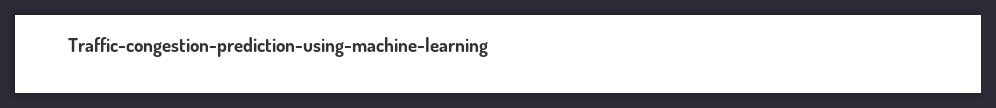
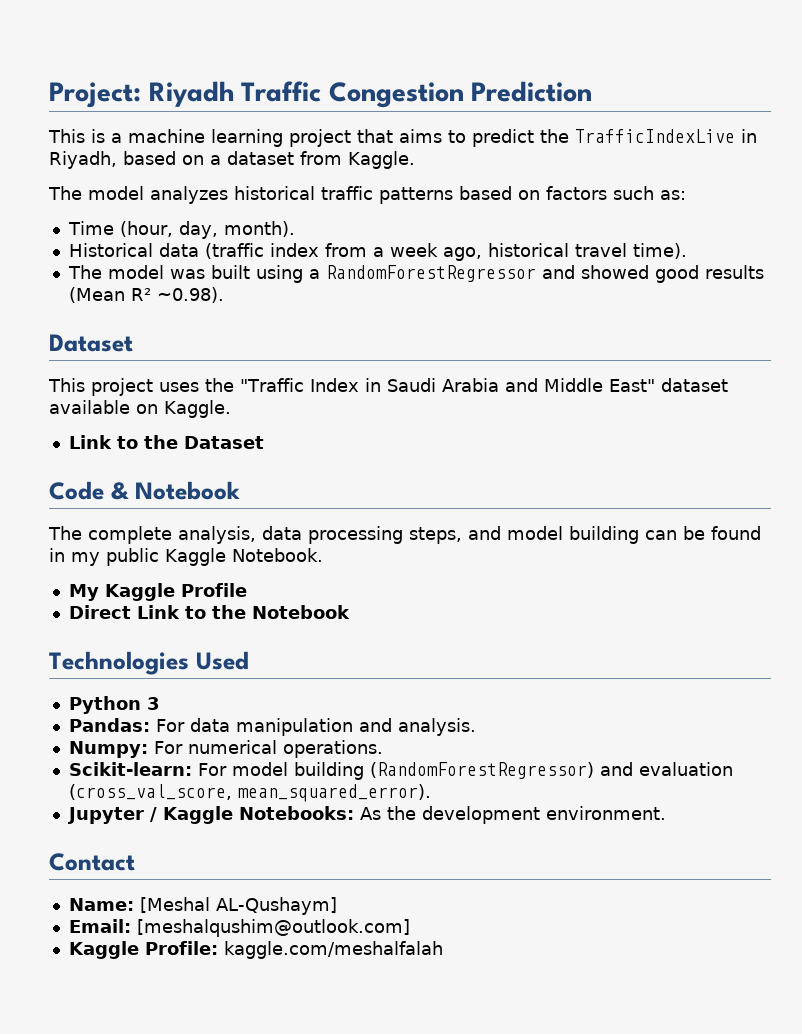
[68,37,488,57] Traffic-congestion-prediction-using-machine-learning -> [49,81,593,108] [48,129,757,147] [49,151,415,169] [48,186,686,204] [67,221,295,239] [68,243,687,261] [67,265,764,283] [68,287,224,303] [49,334,133,352] [48,378,728,396] [49,400,231,418] [68,435,264,449] [49,481,240,500] [48,526,761,544] [49,548,323,566] [68,583,247,601] [68,605,350,619] [49,651,249,675] [68,696,160,714] [68,718,476,736] [68,740,383,758] [68,762,733,780] [68,784,431,802] [66,806,666,824] [49,853,135,871] [68,897,337,915] [68,919,410,937] [68,941,443,959] Project: Riyadh Traffic Congestion Prediction // This is a machine learning project that aims to predict the TrafficIndexLive in Riyadh, based on a dataset from Kaggle. // The model analyzes historical traffic patterns based on factors such as: // Time (hour, day, month). // Historical data (traffic index from a week ago, historical travel time). // The model was built using a RandomForestRegressor and showed good results (Mean R² ~0.98). // Dataset // This project uses the "Traffic Index in Saudi Arabia and Middle East" dataset available on Kaggle. // Link to the Dataset // Code & Notebook // The complete analysis, data processing steps, and model building can be found in my public Kaggle Notebook. // My Kaggle Profile // Direct Link to the Notebook // Technologies Used // Python 3 // Pandas: For data manipulation and analysis. // Numpy: For numerical operations. // Scikit-learn: For model building (RandomForestRegressor) and evaluation (cross_val_score, mean_squared_error). // Jupyter / Kaggle Notebooks: As the development environment. // Contact // Name: [Meshal AL-Qushaym] // Email: [meshalqushim@outlook.com] // Kaggle Profile: kaggle.com/meshalfalah

